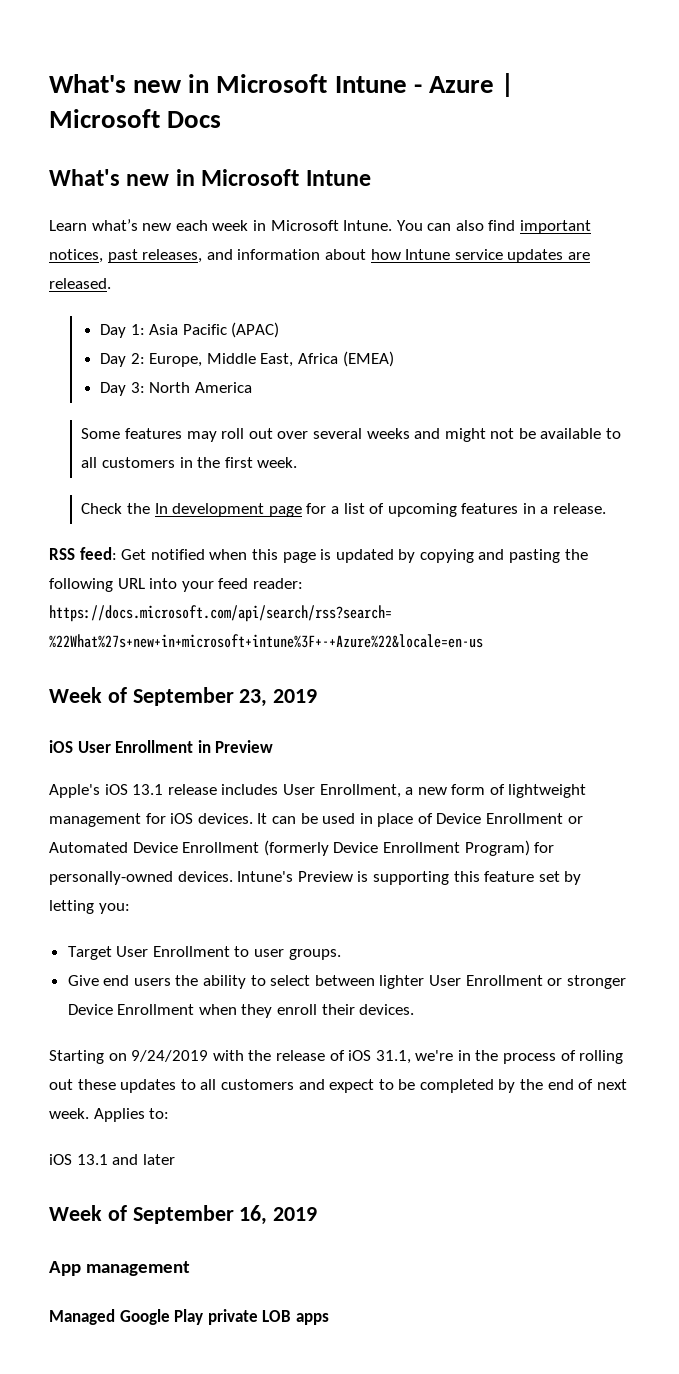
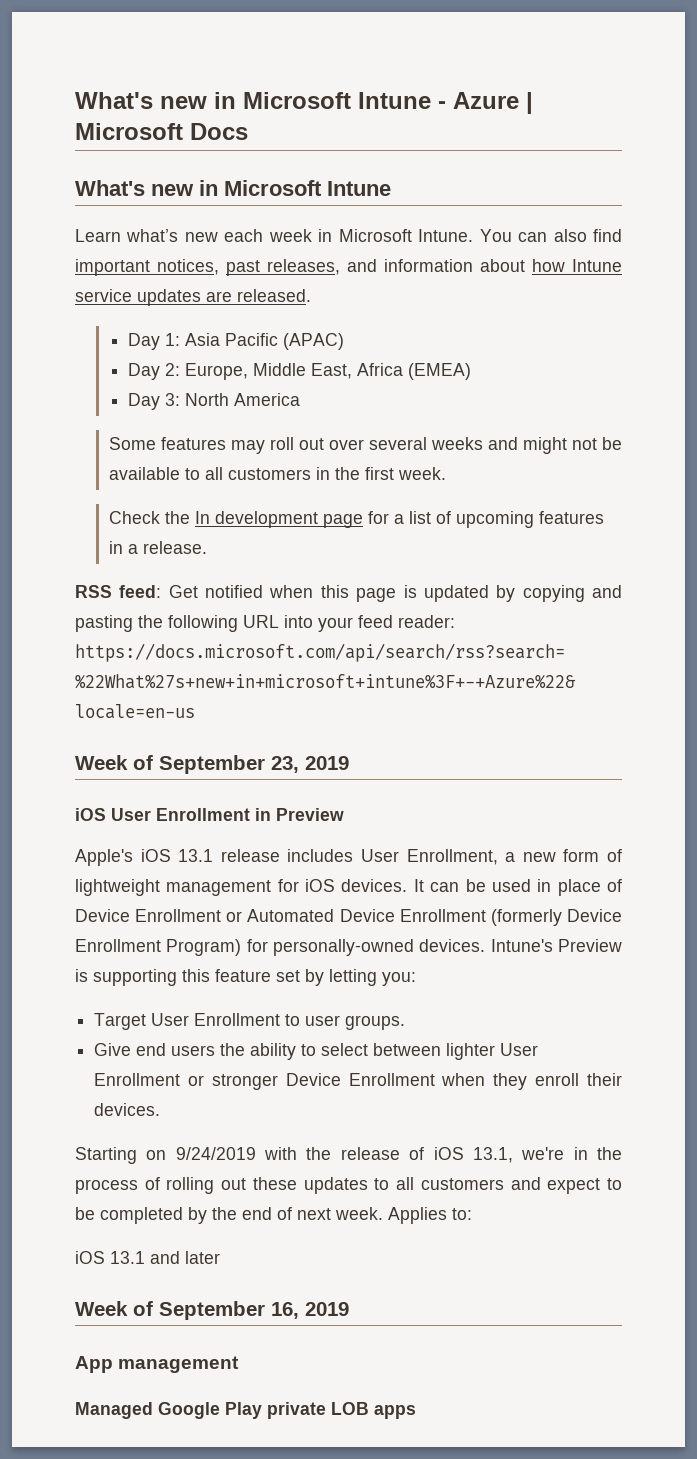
[375,1050,411,1064] 31.1, -> [472,1147,513,1163] 13.1,

